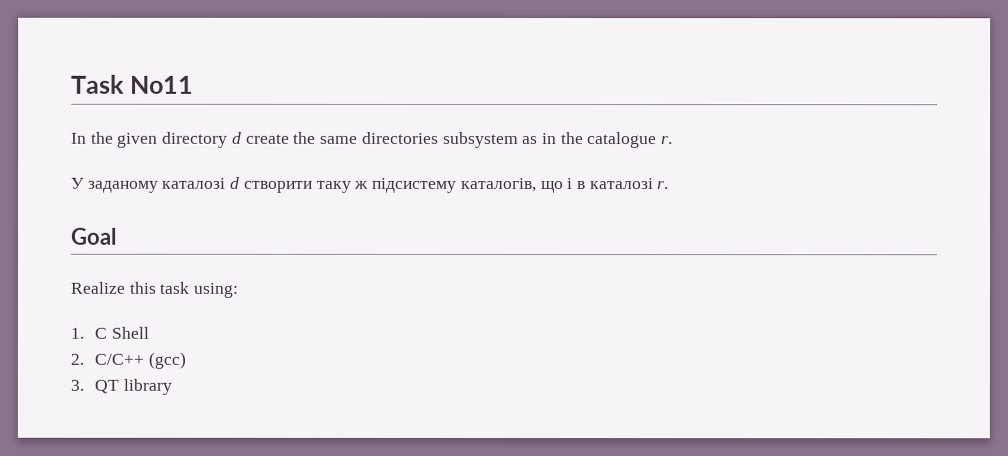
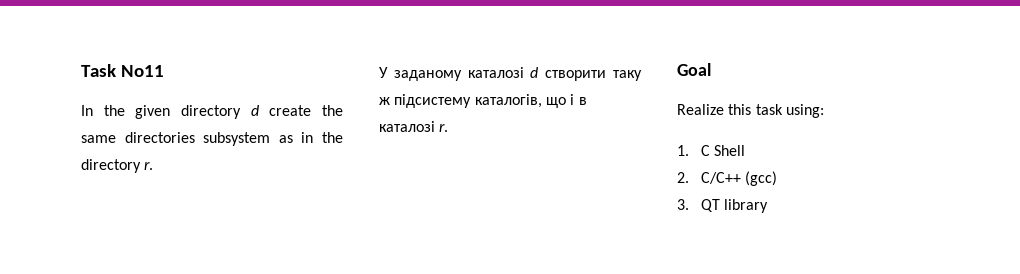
[587,132,658,149] catalogue -> [81,159,141,173] directory

